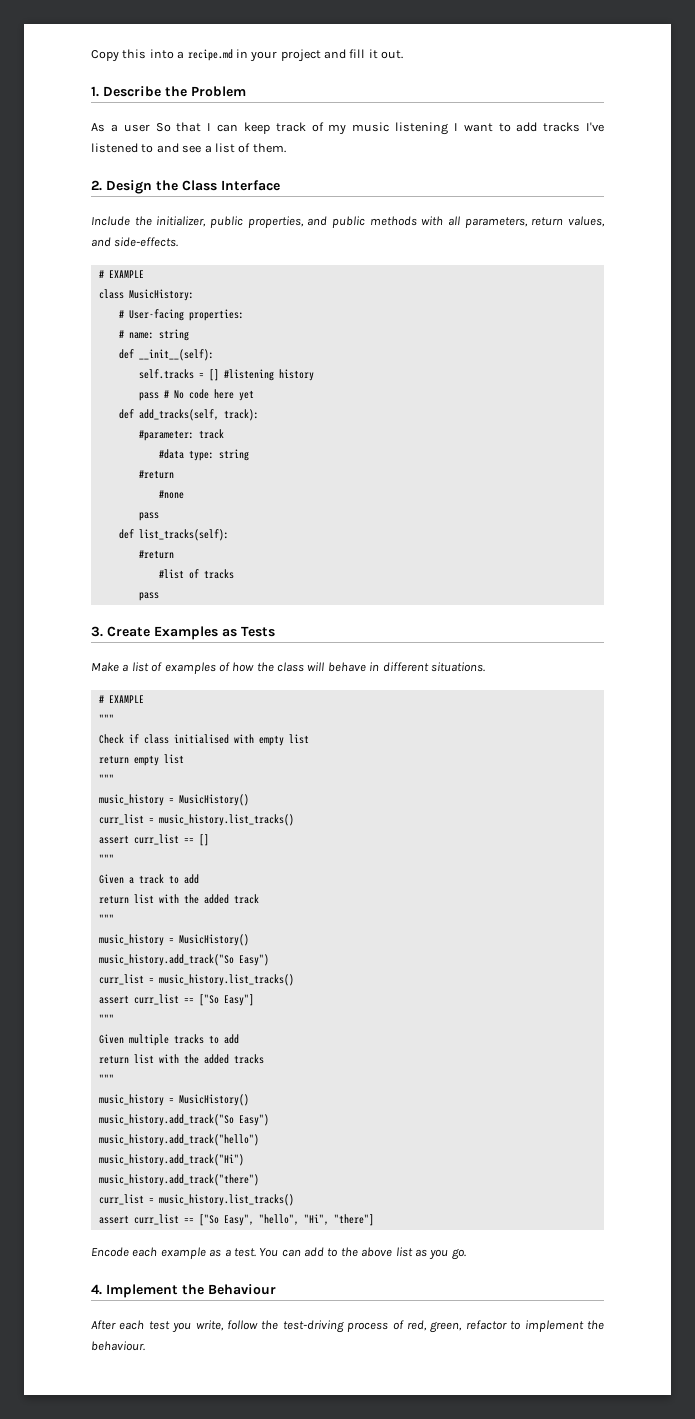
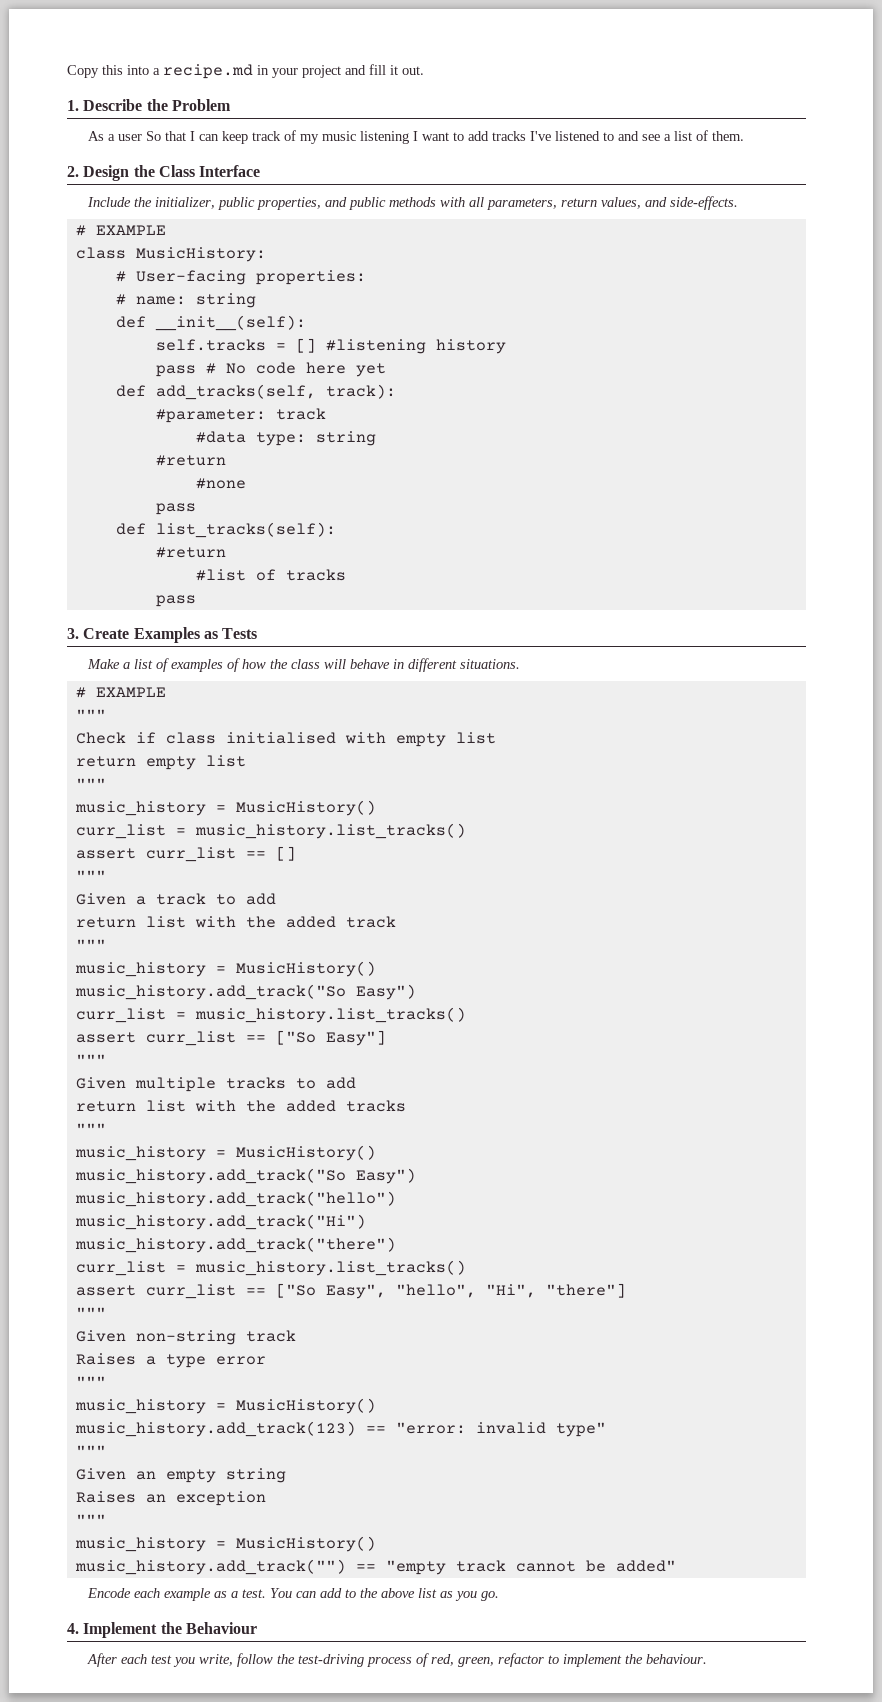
(374, 1220) none -> [75,1307,106,1318] [75,1330,296,1345] [75,1353,266,1368] [75,1376,106,1387] [74,1398,376,1414] [74,1421,606,1437] [75,1445,106,1456] [75,1468,286,1483] [75,1491,266,1506] [75,1514,106,1525] [74,1536,376,1552] [74,1559,676,1575] // """ // Given non-string track // Raises a type error // """ // music_history = MusicHistory() // music_history.add_track(123) == "error: invalid type" // """ // Given an empty string // Raises an exception // """ // music_history = MusicHistory() // music_history.add_track("") == "empty track cannot be added"

